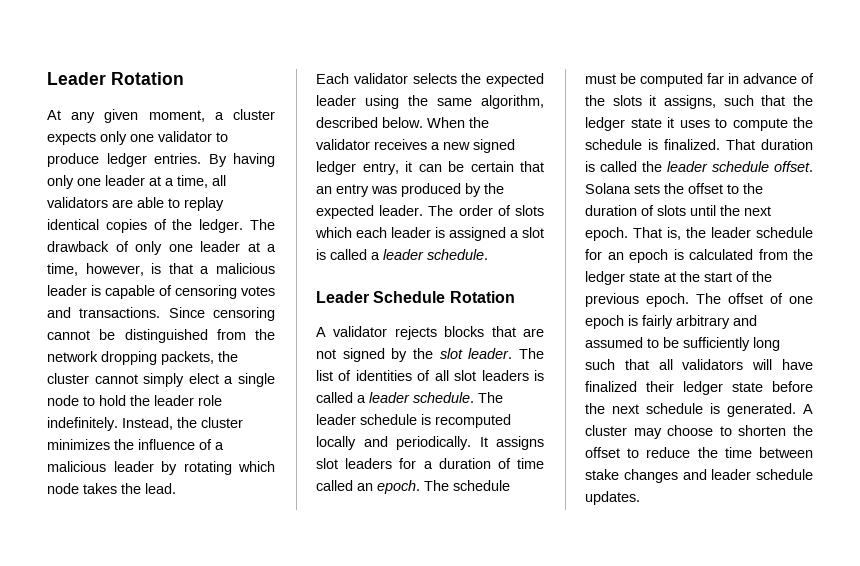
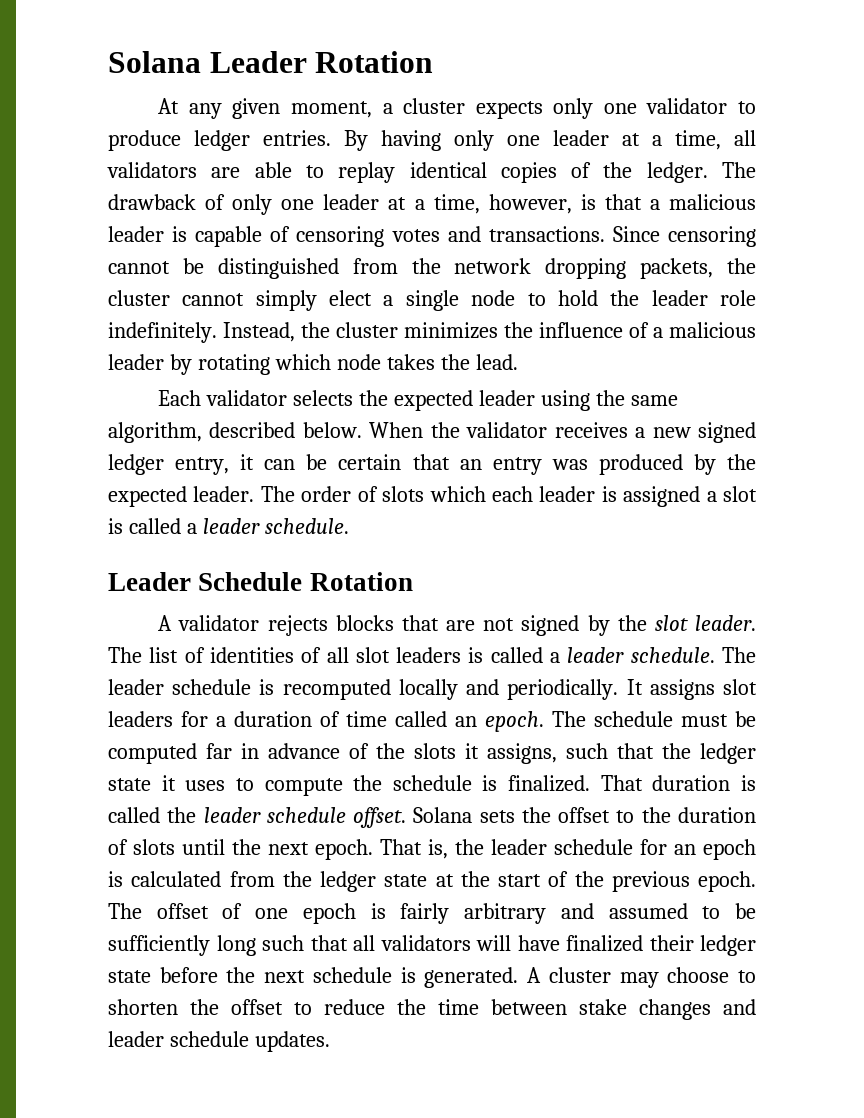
(47, 78) none -> [108,51,201,73] Solana

